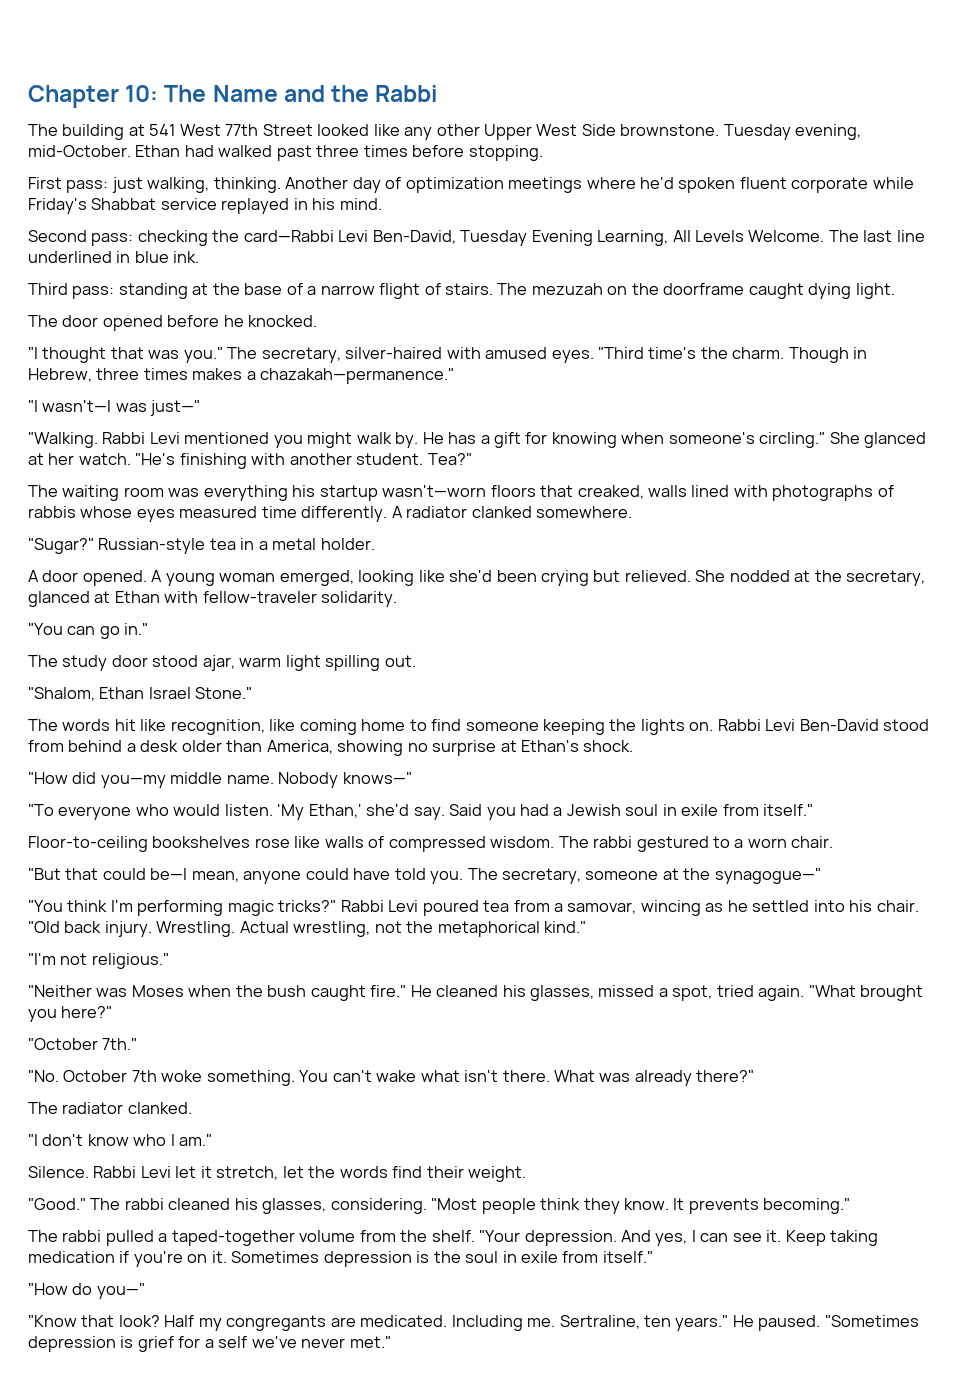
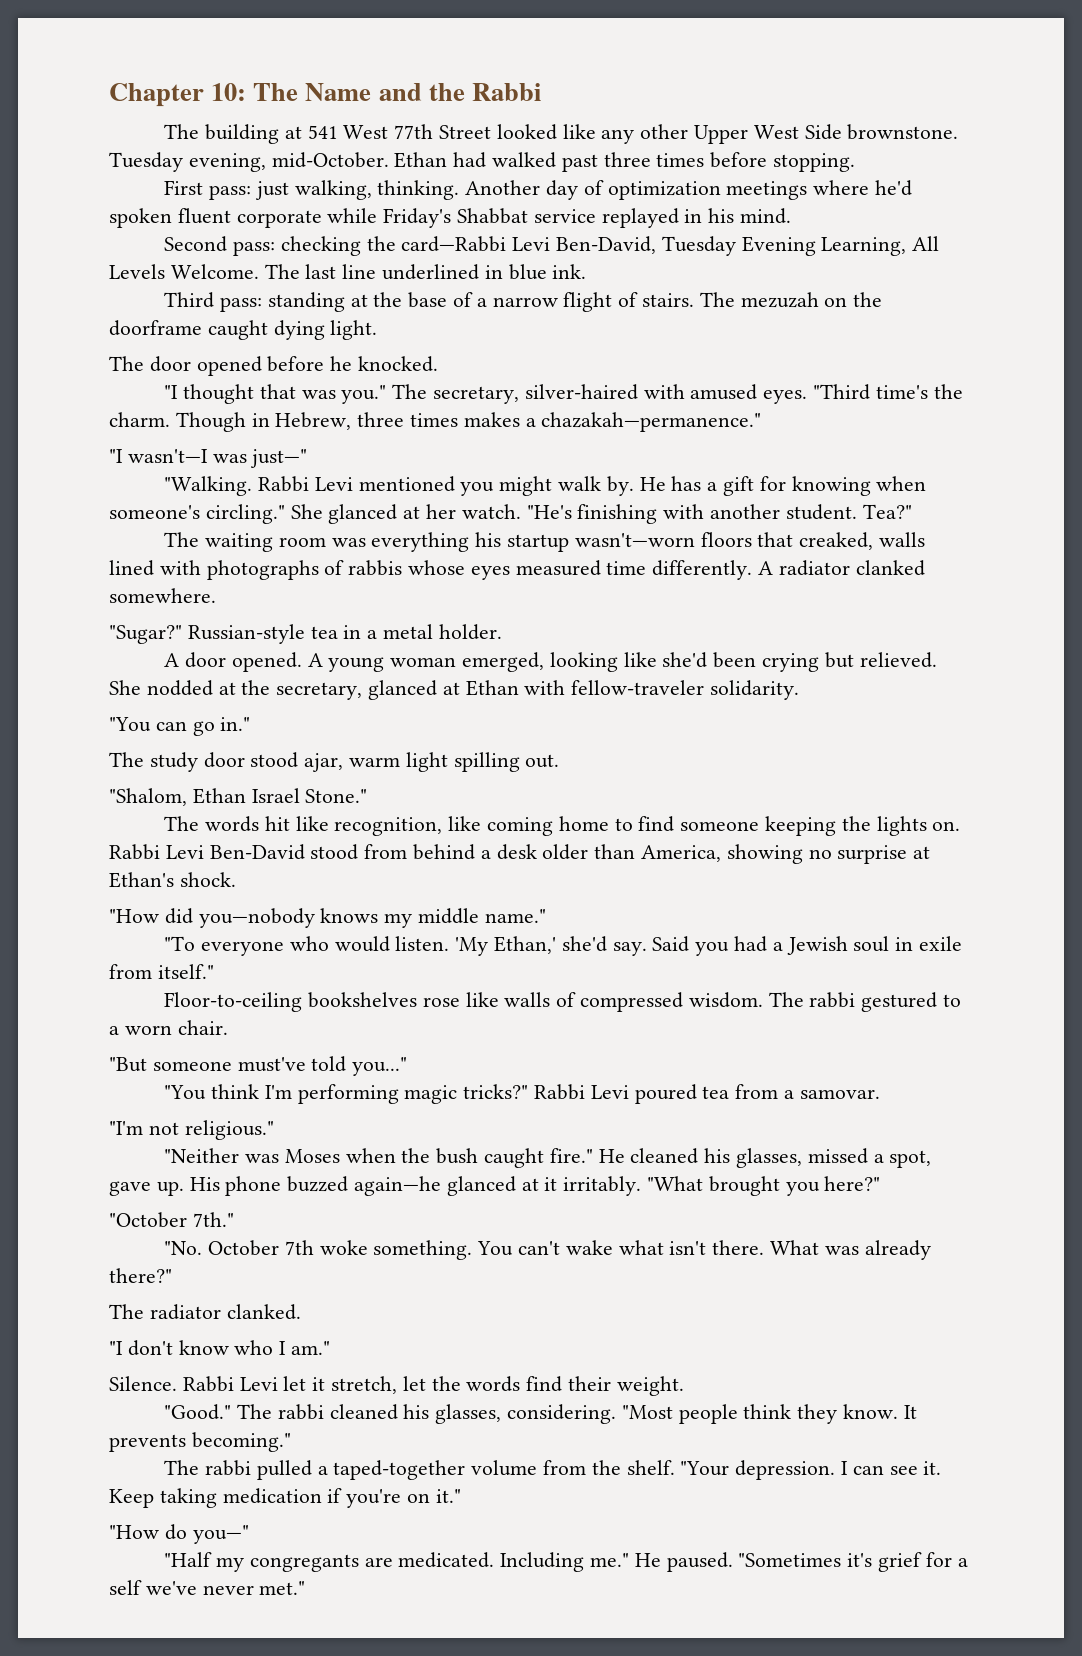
[100,772,412,788] you—my middle name. Nobody knows—" -> [198,908,546,928] you—nobody knows my middle name."
[65,868,821,884] that could be—I mean, anyone could have told you. The secretary, someone at the synagogue—" -> [152,1056,408,1076] someone must've told you..."
[567,900,919,916] [28,921,587,937] samovar, wincing as he settled into his chair. "Old back injury. Wrestling. Actual wrestling, not the metaphorical kind." -> [799,1089,880,1099] samovar.
[716,985,805,1001] tried again. -> [109,1176,642,1196] gave up. His phone buzzed again—he glanced at it irritably.
[621,1230,688,1246] And yes, -> (836, 1470) none
[211,1251,653,1267] it. Sometimes depression is the soul in exile from itself." -> [435,1489,461,1503] it."
[28,1315,195,1327] "Know that look? Half -> [164,1552,213,1567] "Half
[527,1315,729,1331] me. Sertraline, ten years." -> [589,1553,629,1567] me."
[28,1336,134,1352] depression is -> [847,1553,873,1567] it's

